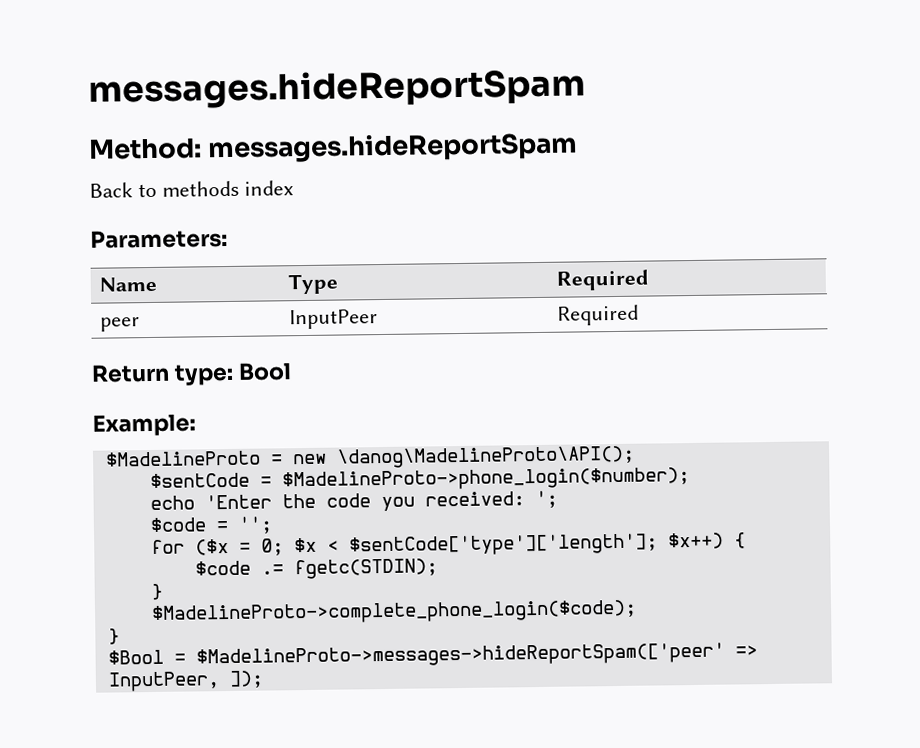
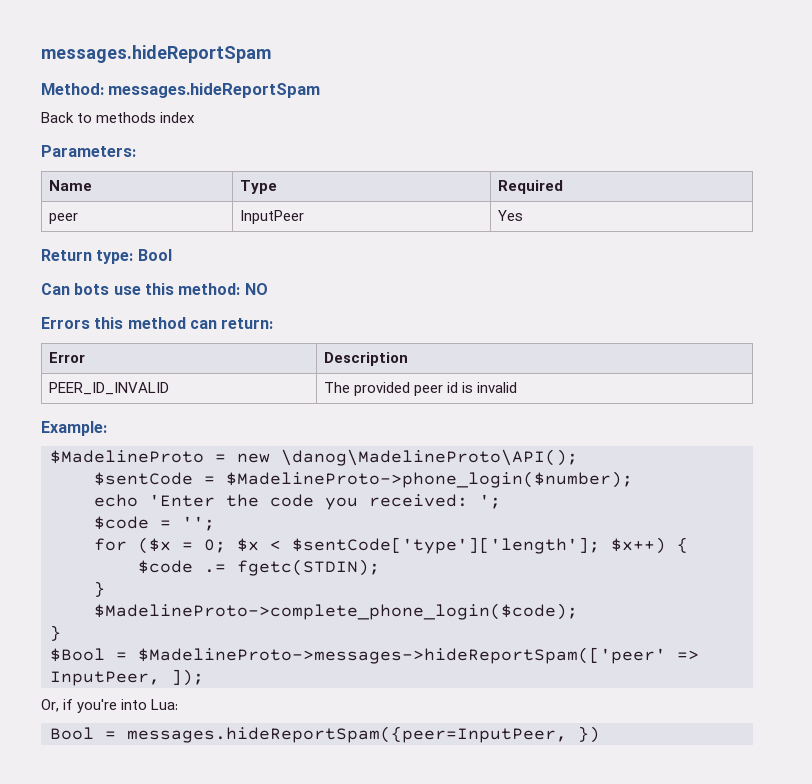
[556,304,639,326] Required -> [497,210,523,221] Yes
(292, 371) none -> [41,283,268,295] [41,317,274,329] [48,352,85,363] [323,352,408,366] [48,382,169,395] [323,382,518,396] // Can bots use this method: NO // Errors this method can return: // Error | Description // PEER_ID_INVALID | The provided peer id is invalid
(264, 679) none -> [41,699,179,713] [50,726,600,743] // Or, if you're into Lua: // Bool = messages.hideReportSpam({peer=InputPeer, })

